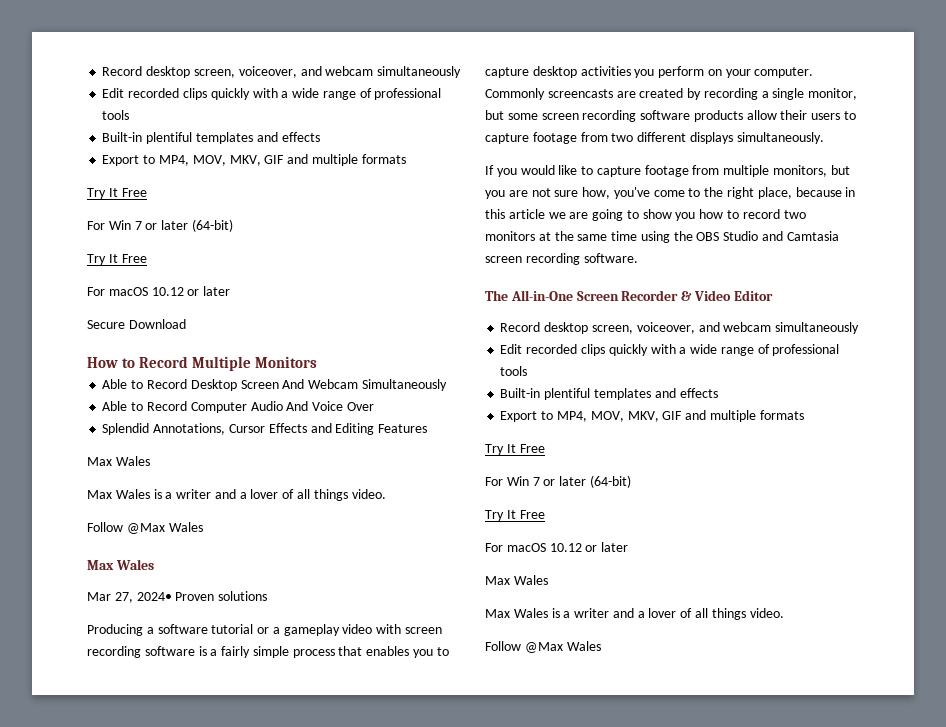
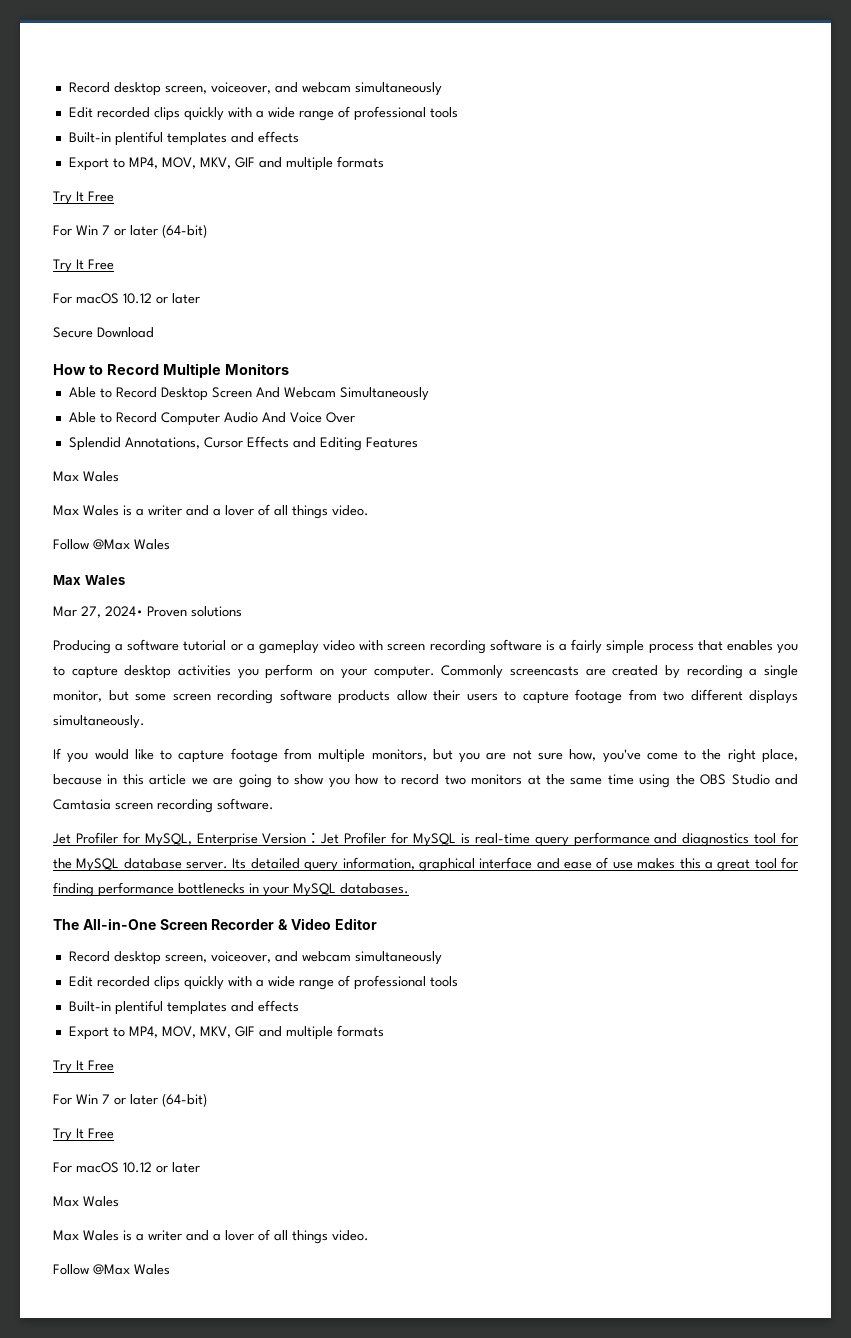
(638, 258) none -> [52,832,798,847] [53,857,798,872] [53,882,409,897] // Jet Profiler for MySQL, Enterprise Version：Jet Profiler for MySQL is real-time query performance and diagnostics tool for the MySQL database server. Its detailed query information, graphical interface and ease of use makes this a great tool for finding performance bottlenecks in your MySQL databases.

